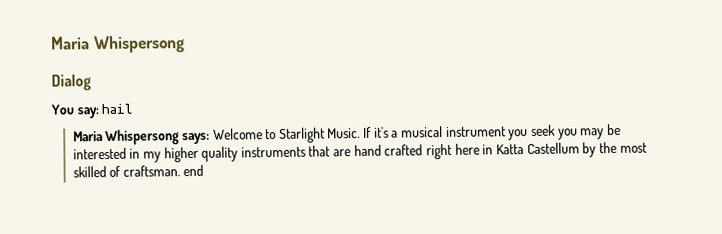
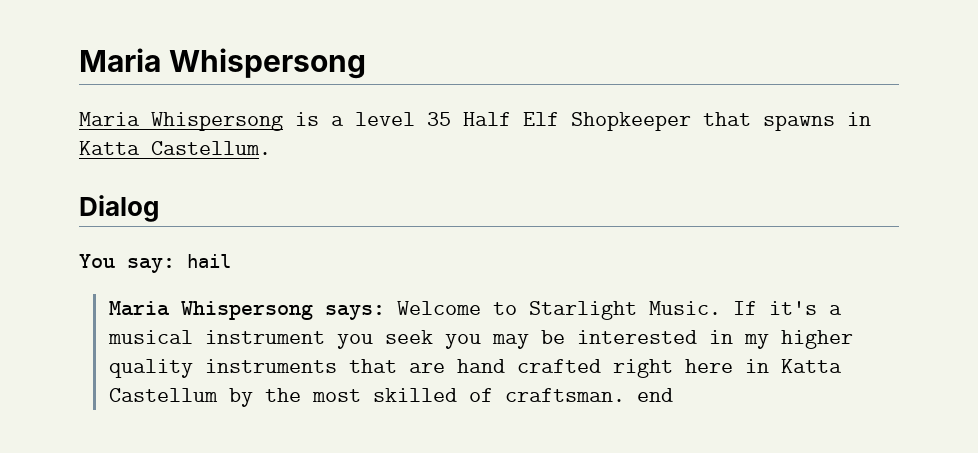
[51,35,185,54] Maria Whispersong -> [79,48,367,79] [79,112,871,131] [79,141,271,155] Maria Whispersong // Maria Whispersong is a level 35 Half Elf Shopkeeper that spawns in Katta Castellum.

